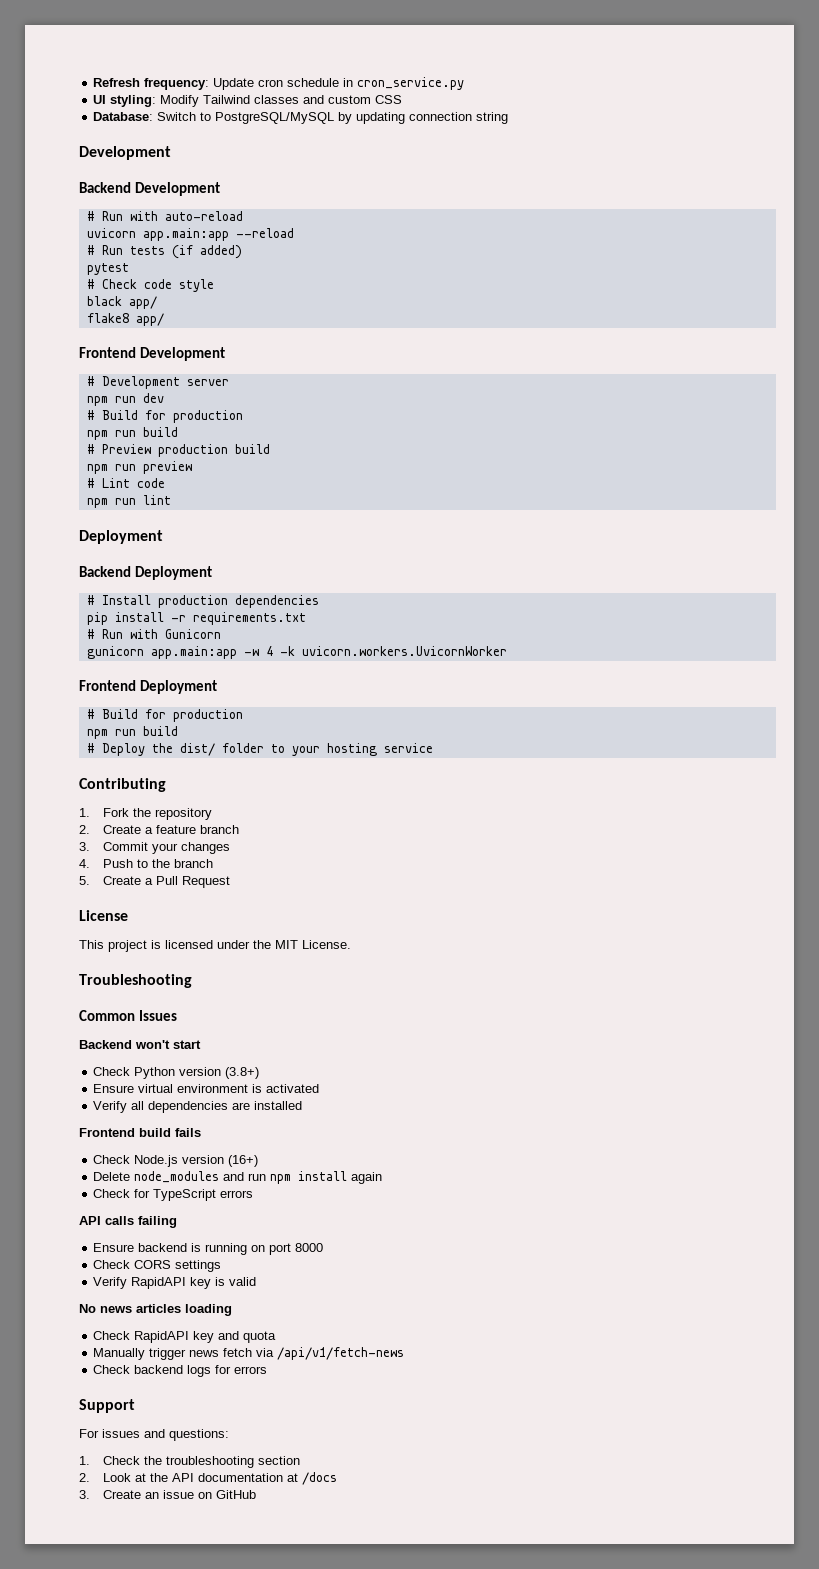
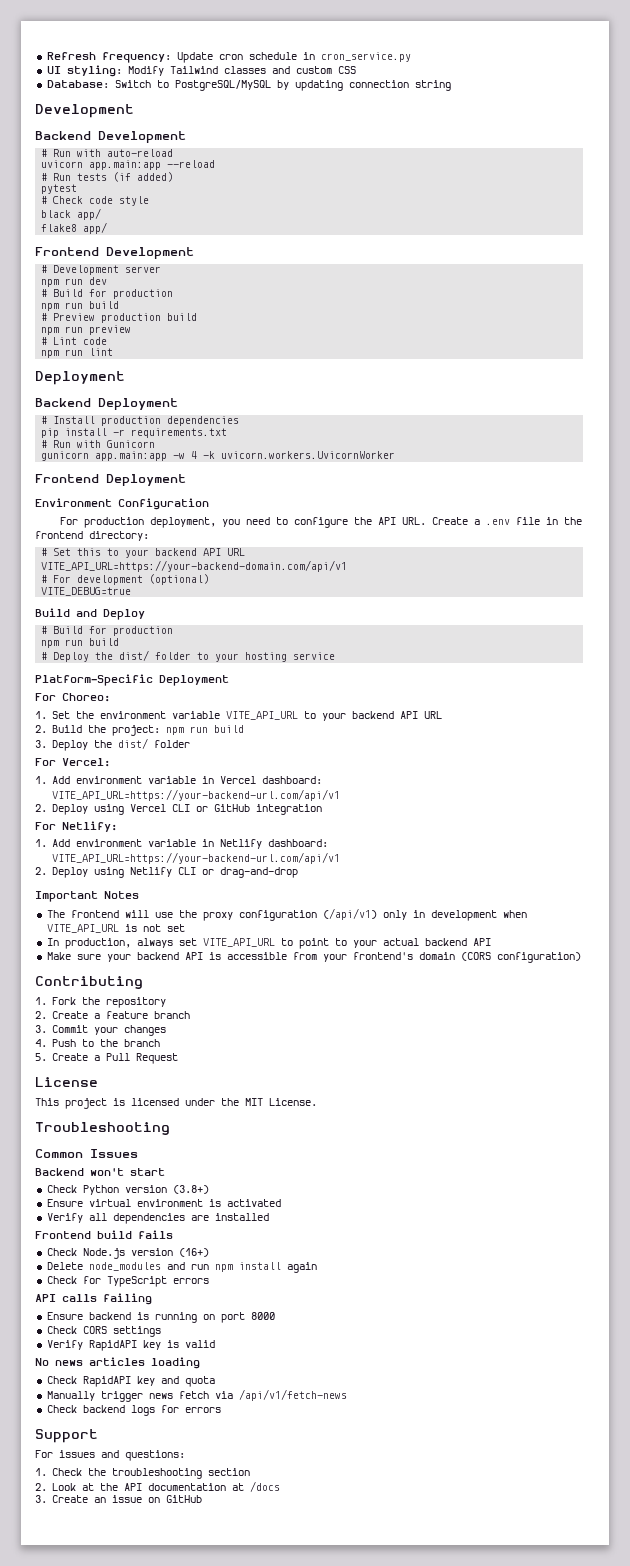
(218, 687) none -> [35,498,209,510] [60,517,583,528] [35,531,149,541] [41,548,246,558] [41,560,348,572] [41,574,210,585] [41,587,132,596] [35,608,145,620] // Environment Configuration // For production deployment, you need to configure the API URL. Create a .env file in the frontend directory: // # Set this to your backend API URL // VITE_API_URL=https://your-backend-domain.com/api/v1 // # For development (optional) // VITE_DEBUG=true // Build and Deploy
(433, 748) none -> [35,674,229,686] [35,693,110,702] [35,711,443,721] [35,725,245,736] [35,738,191,751] [35,758,110,767] [35,776,323,784] [52,789,341,801] [35,804,323,815] [35,821,117,832] [35,839,329,849] [52,852,341,864] [35,867,299,878] [35,891,139,902] [46,908,527,921] [46,924,185,933] [46,938,491,949] [46,952,581,963] // Platform-Specific Deployment // For Choreo: // 1. Set the environment variable VITE_API_URL to your backend API URL // 2. Build the project: npm run build // 3. Deploy the dist/ folder // For Vercel: // 1. Add environment variable in Vercel dashboard: VITE_API_URL=https://your-backend-url.com/api/v1 // 2. Deploy using Vercel CLI or GitHub integration // For Netlify: // 1. Add environment variable in Netlify dashboard: VITE_API_URL=https://your-backend-url.com/api/v1 // 2. Deploy using Netlify CLI or drag-and-drop // Important Notes // The frontend will use the proxy configuration (/api/v1) only in development when VITE_API_URL is not set // In production, always set VITE_API_URL to point to your actual backend API // Make sure your backend API is accessible from your frontend's domain (CORS configuration)

